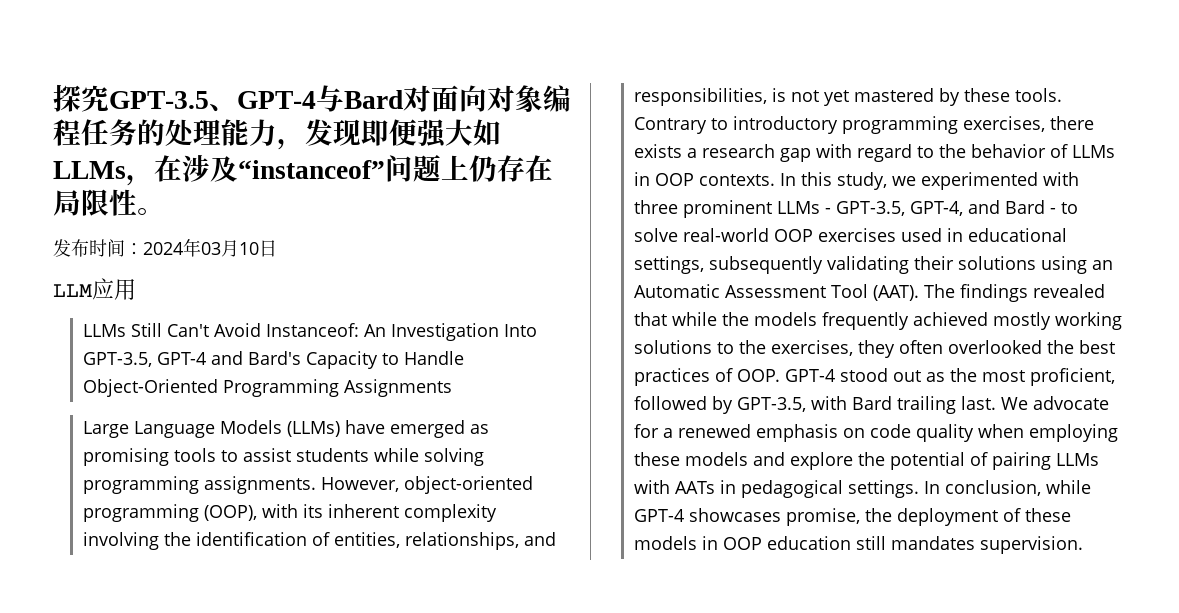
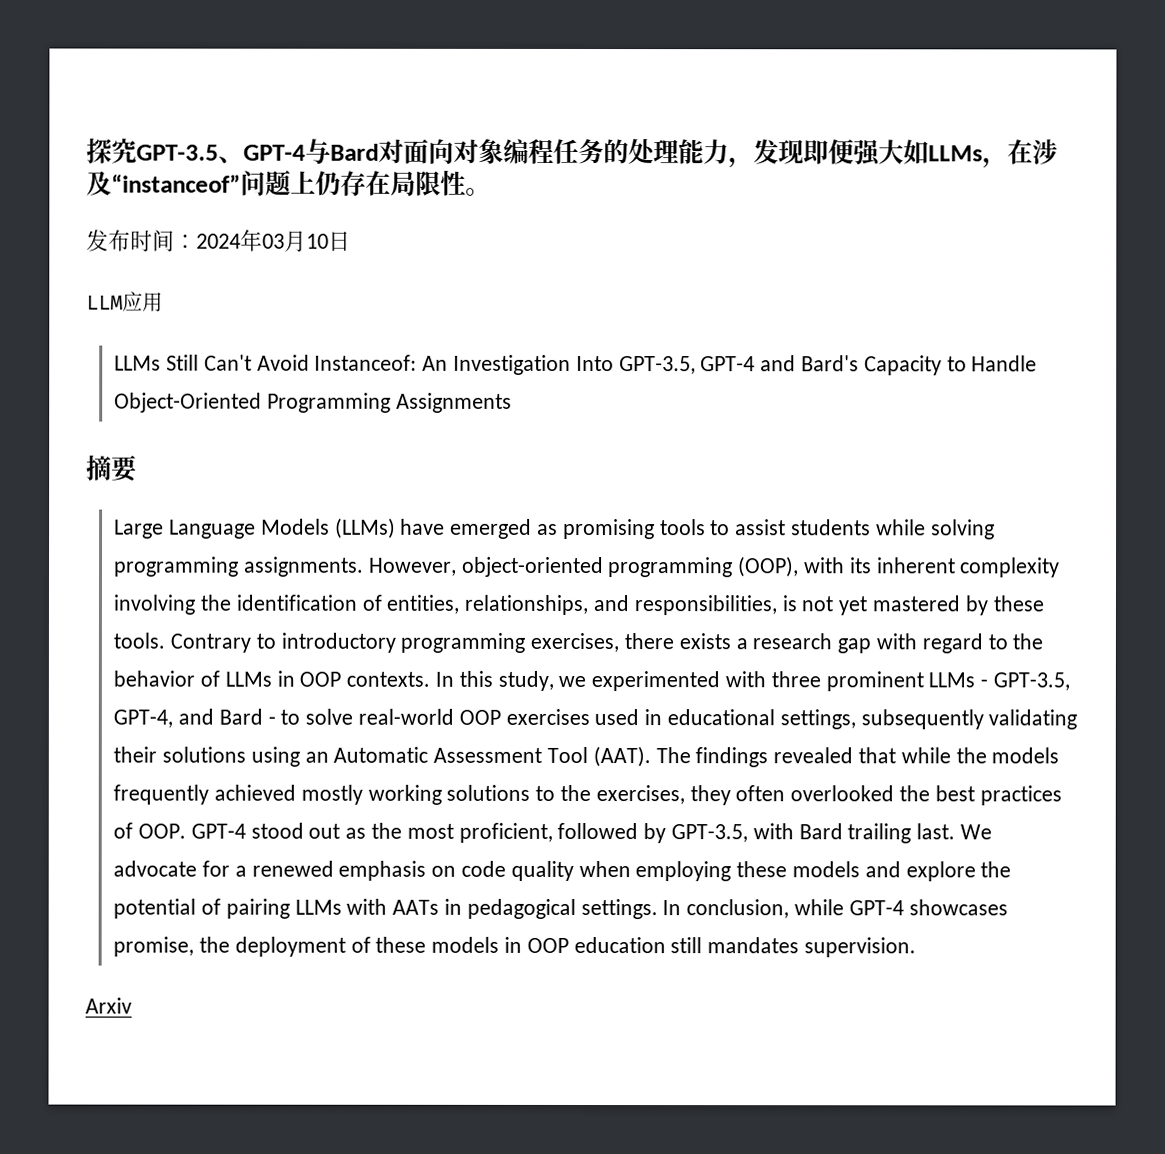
(452, 388) none -> [86,455,138,482] // 摘要
(1083, 545) none -> [85,997,132,1014] // Arxiv

